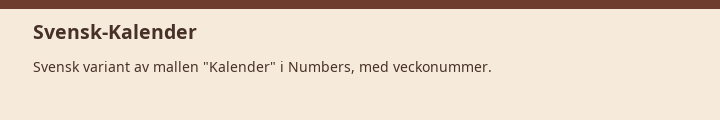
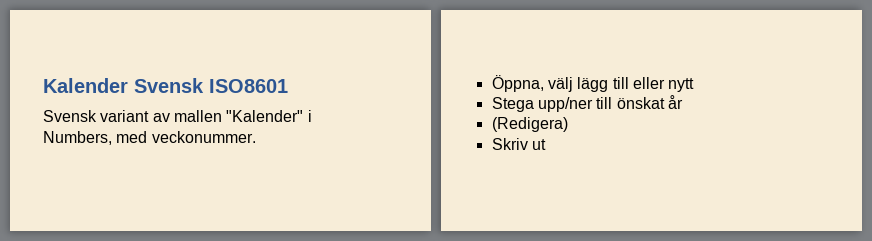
[33,24,197,39] Svensk-Kalender -> [43,78,288,93] Kalender Svensk ISO8601
(492, 66) none -> [491,75,695,92] [491,95,683,112] [491,117,568,132] [491,138,546,150] // Öppna, välj lägg till eller nytt // Stega upp/ner till önskat år // (Redigera) // Skriv ut

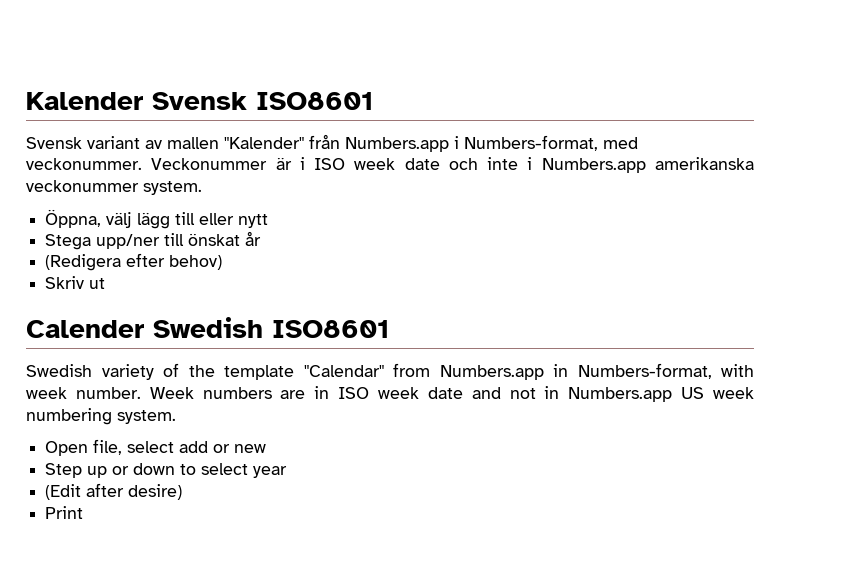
[307,110,312,122] [43,131,256,145] i Numbers, med veckonummer. -> [309,134,638,152] [26,157,754,173] [26,180,202,195] från Numbers.app i Numbers-format, med veckonummer. Veckonummer är i ISO week date och inte i Numbers.app amerikanska veckonummer system.
[491,117,568,132] (Redigera) -> [45,253,223,271] (Redigera efter behov)
(546, 144) none -> [26,317,390,338] [26,363,754,380] [26,386,754,402] [26,408,176,425] [45,439,267,456] [45,463,288,478] [45,483,183,500] [45,506,84,519] // Calender Swedish ISO8601 // Swedish variety of the template "Calendar" from Numbers.app in Numbers-format, with week number. Week numbers are in ISO week date and not in Numbers.app US week numbering system. // Open file, select add or new // Step up or down to select year // (Edit after desire) // Print

